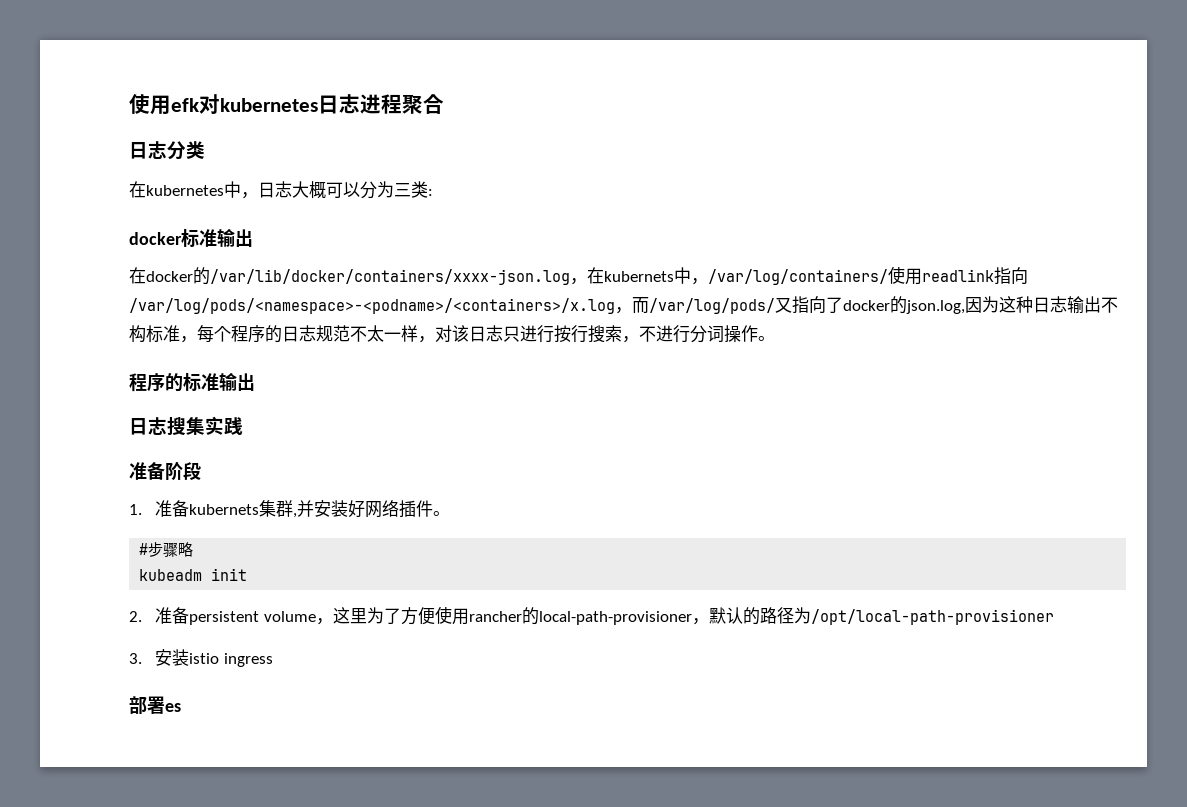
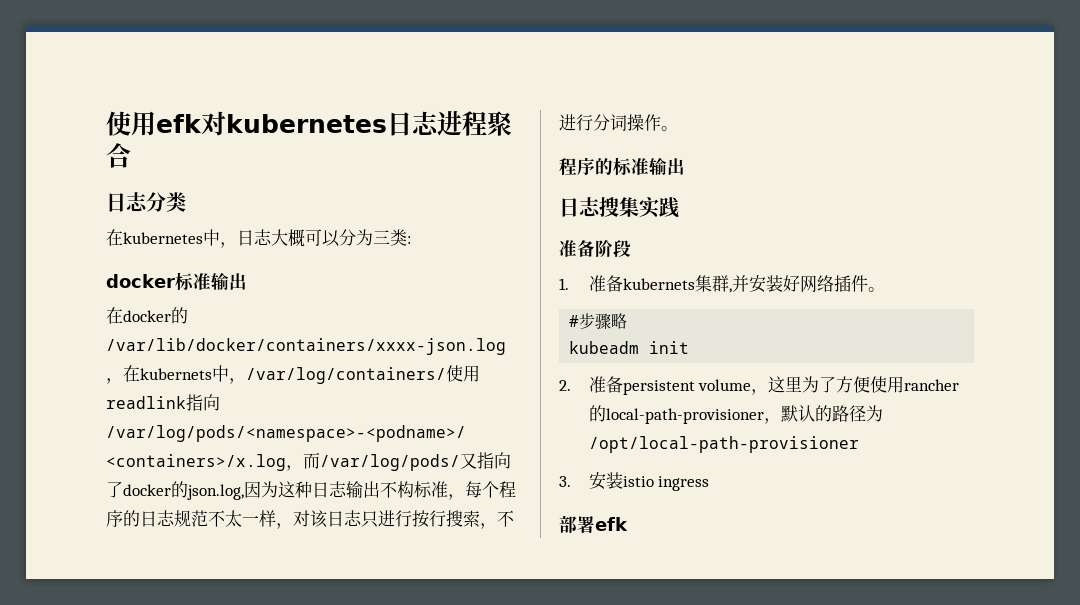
[165,703,181,712] es -> [595,517,628,531] efk

